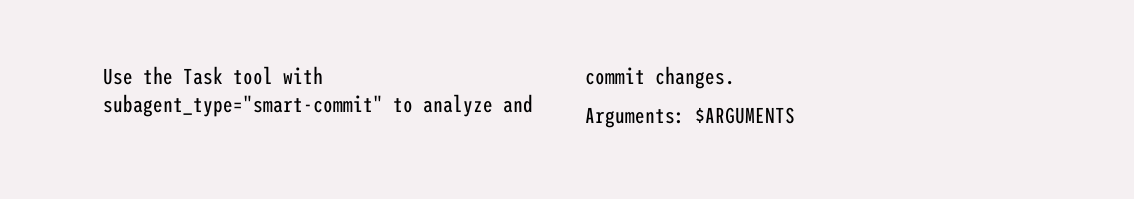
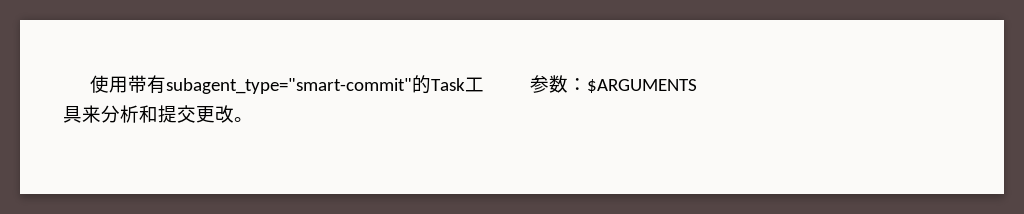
[103,66,323,85] [103,94,533,117] [585,66,735,89] [585,107,685,128] Use the Task tool with subagent_type="smart-commit" to analyze and commit changes. // Arguments: -> [90,75,485,94] [63,105,253,123] [530,75,587,93] 使用带有subagent_type="smart-commit"的Task工具来分析和提交更改。 // 参数：

